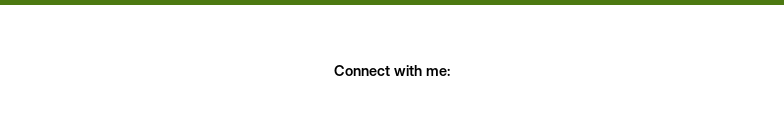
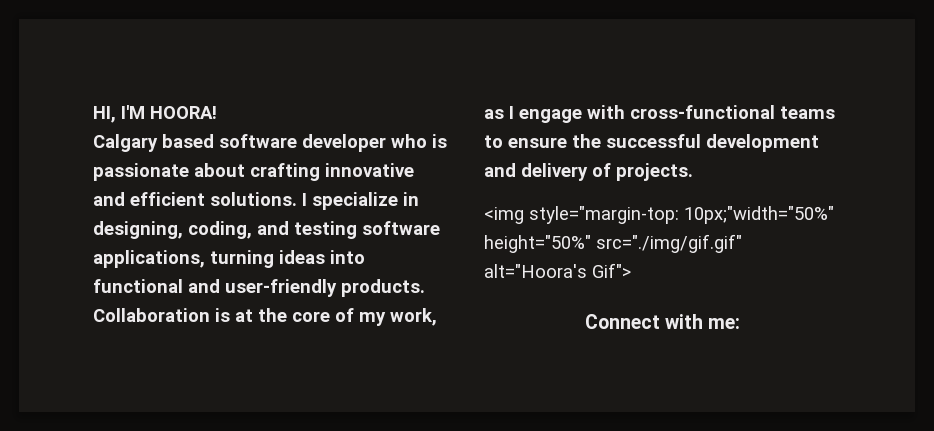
(334, 70) none -> [93,105,217,123] [93,134,447,152] [93,163,414,181] [93,192,419,210] [93,221,440,239] [93,250,365,268] [93,279,425,297] [93,308,437,326] [484,105,835,123] [484,134,819,152] [484,163,693,181] [484,206,834,224] [484,234,742,253] [484,263,631,278] HI, I'M HOORA! // Calgary based software developer who is passionate about crafting innovative and efficient solutions. I specialize in designing, coding, and testing software applications, turning ideas into functional and user-friendly products. Collaboration is at the core of my work, as I engage with cross-functional teams to ensure the successful development and delivery of projects. // <img style="margin-top: 10px;"width="50%" height="50%" src="./img/gif.gif" alt="Hoora's Gif"> //

